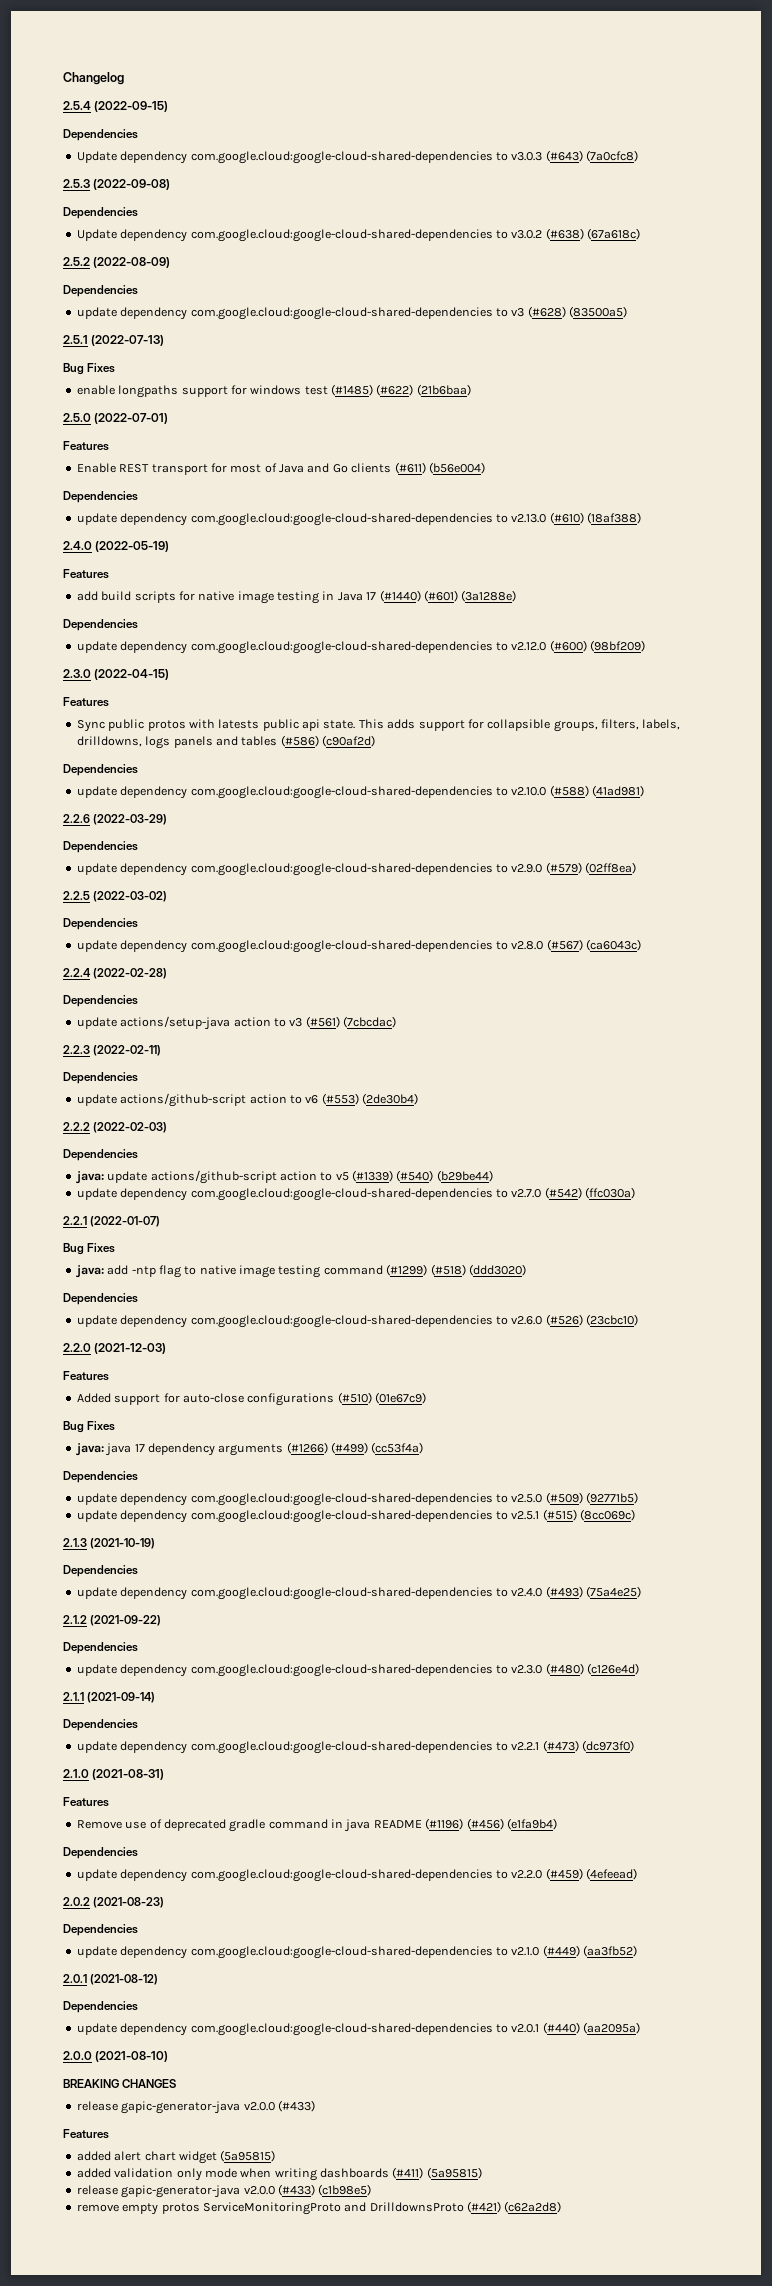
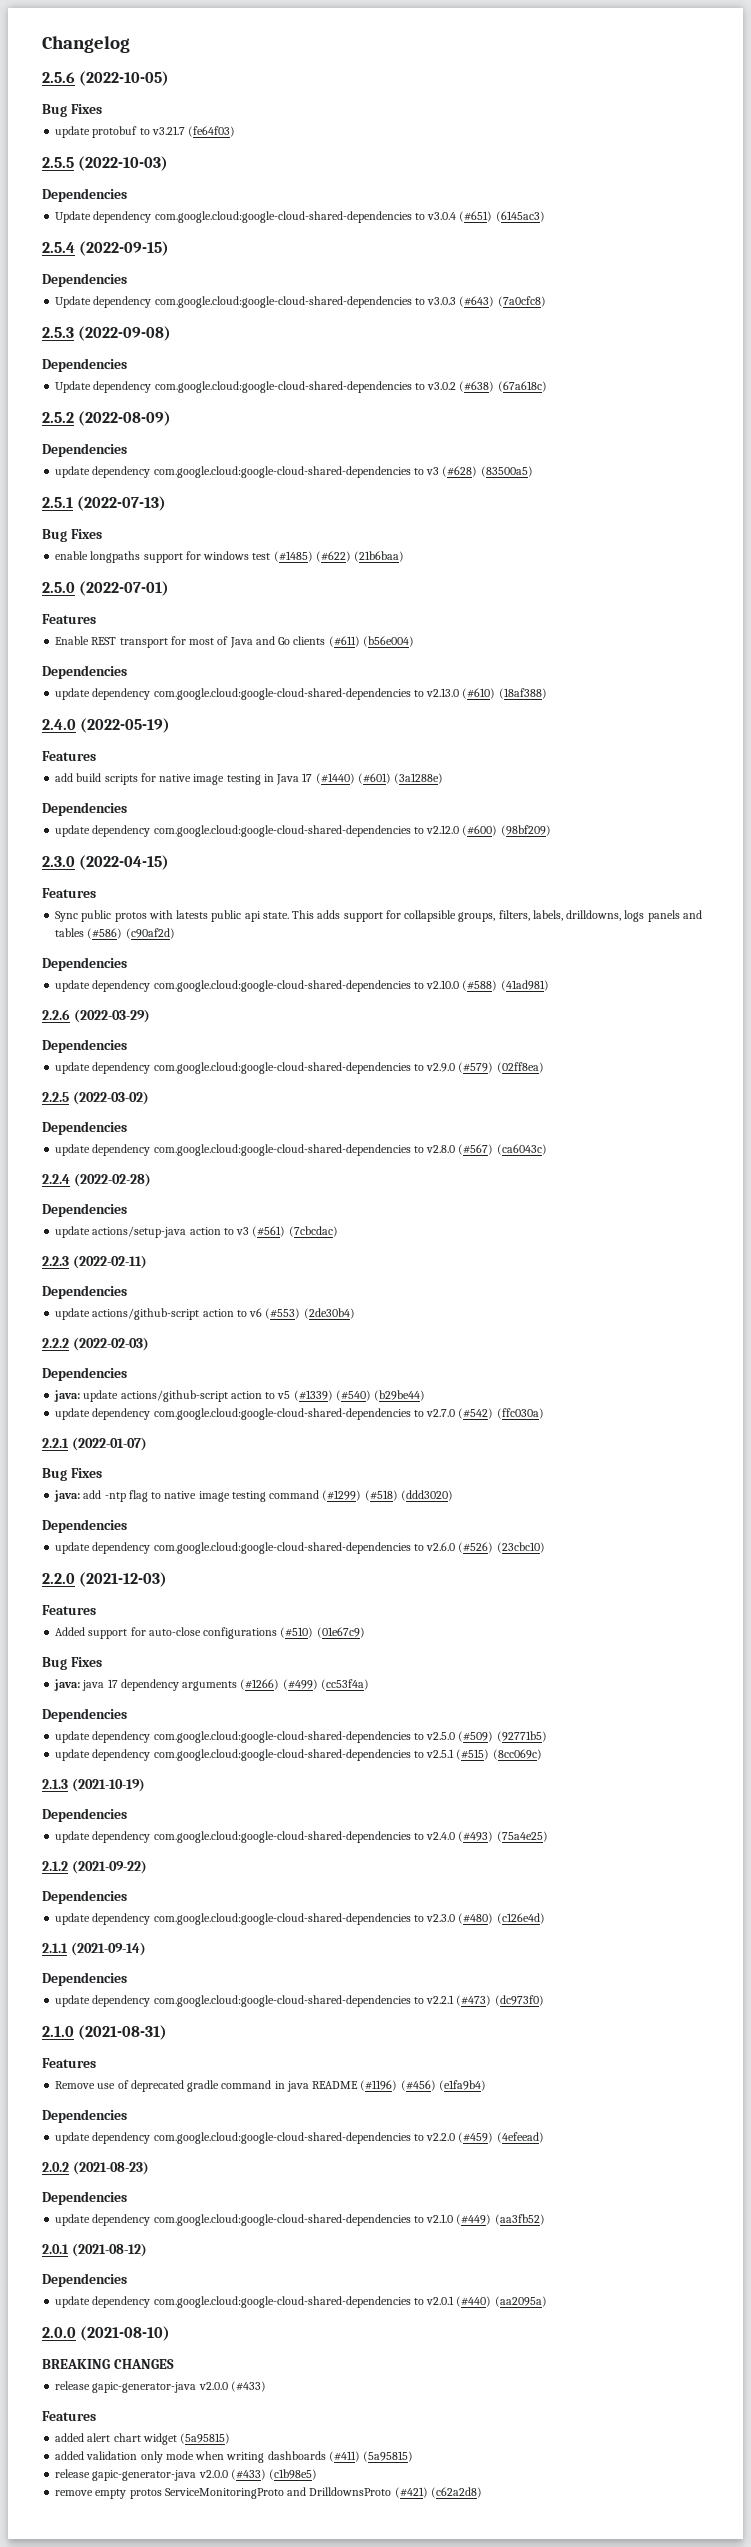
(124, 78) none -> [42,71,170,86] [42,104,102,117] [55,126,236,138] [42,156,169,171] [42,188,127,202] [55,211,545,223] // 2.5.6 (2022-10-05) // Bug Fixes // update protobuf to v3.21.7 (fe64f03) // 2.5.5 (2022-10-03) // Dependencies // Update dependency com.google.cloud:google-cloud-shared-dependencies to v3.0.4 (#651) (6145ac3)

